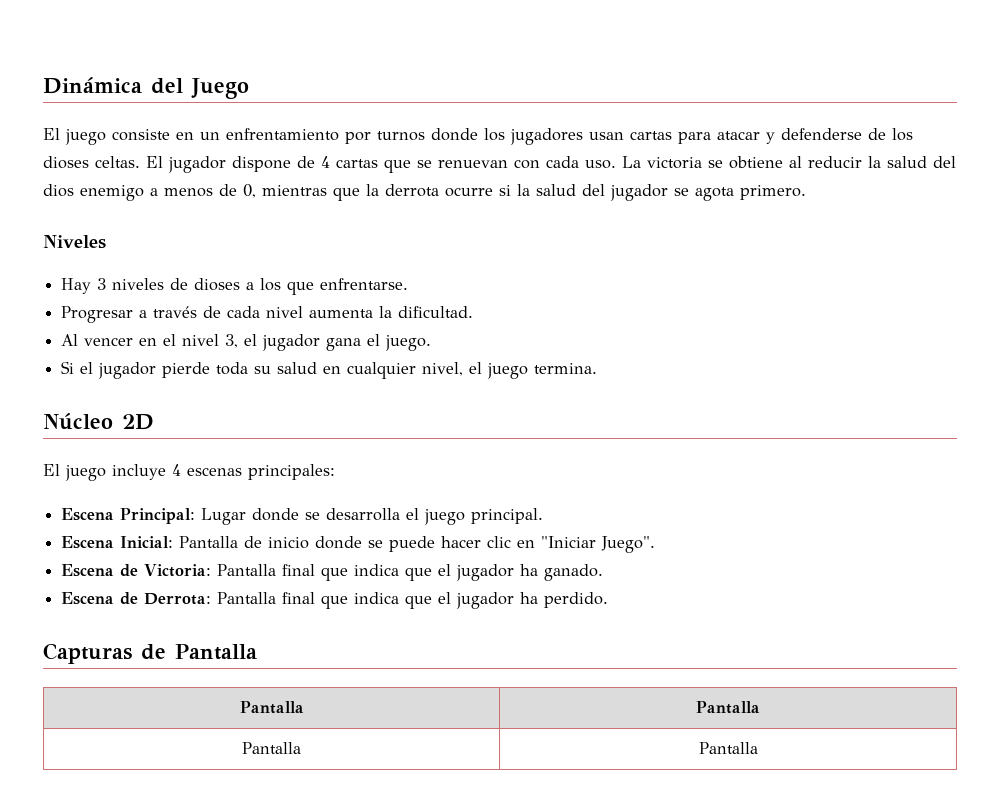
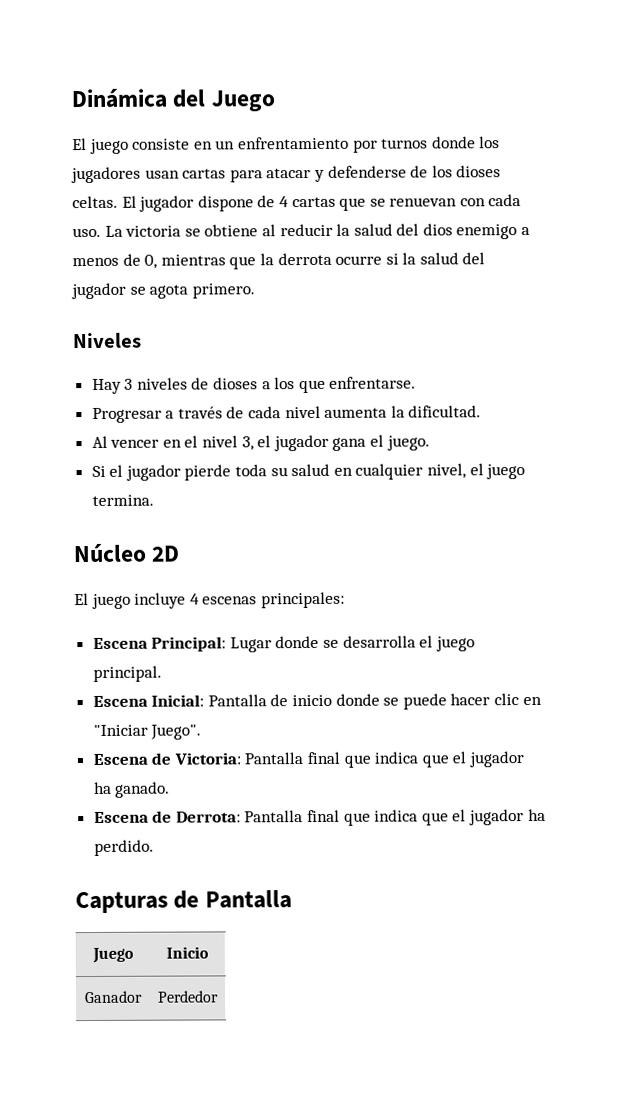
[239,701,304,714] [696,701,760,714] [242,742,301,754] [698,742,758,754] Pantalla | Pantalla // Pantalla | Pantalla -> [91,947,134,963] [166,946,209,959] [84,990,143,1004] [157,990,219,1003] Juego | Inicio // Ganador | Perdedor

